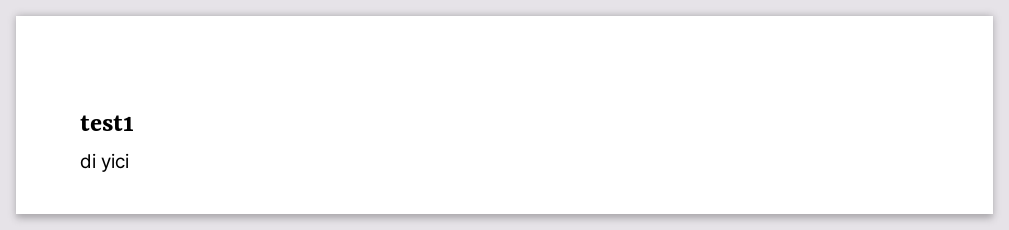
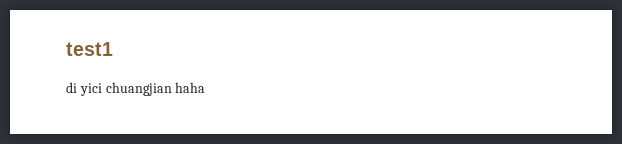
(130, 162) none -> [105,82,206,96] chuangjian haha

